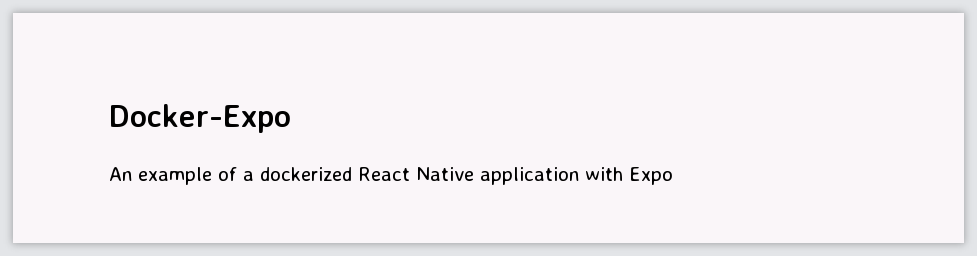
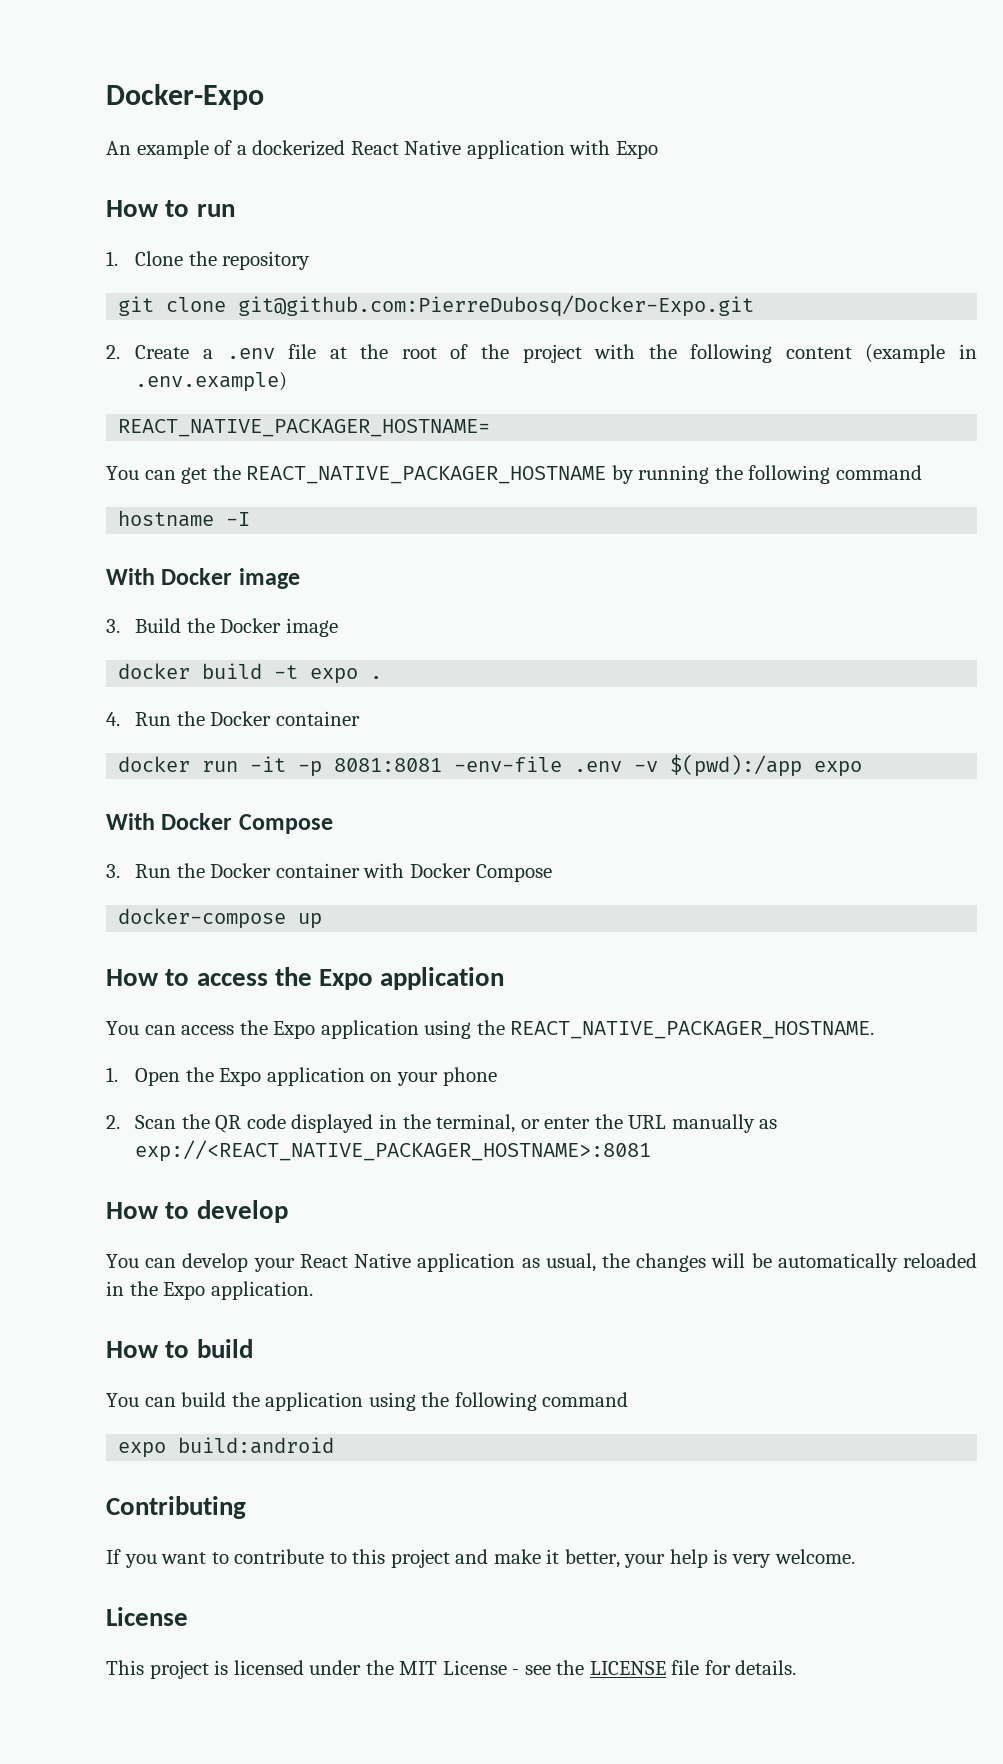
(673, 176) none -> [106,200,235,217] [106,251,311,270] [118,295,755,317] [106,344,977,363] [135,372,288,392] [118,419,491,437] [106,465,922,484] [118,510,251,527] [106,568,300,589] [106,618,338,637] [118,663,383,684] [106,711,360,726] [118,754,863,777] [106,813,333,834] [106,863,552,882] [118,908,323,929] [106,967,505,990] [106,1020,875,1039] [106,1067,497,1086] [106,1114,778,1133] [135,1140,652,1162] [106,1200,288,1223] [106,1253,977,1272] [106,1281,313,1300] [106,1339,253,1358] [106,1392,629,1411] [118,1437,335,1458] [106,1496,246,1519] [106,1549,855,1568] [106,1607,188,1626] [106,1660,797,1679] // How to run // 1. Clone the repository // git clone git@github.com:PierreDubosq/Docker-Expo.git // 2. Create a .env file at the root of the project with the following content (example in .env.example) // REACT_NATIVE_PACKAGER_HOSTNAME= // You can get the REACT_NATIVE_PACKAGER_HOSTNAME by running the following command // hostname -I // With Docker image // 3. Build the Docker image // docker build -t expo . // 4. Run the Docker container // docker run -it -p 8081:8081 -env-file .env -v $(pwd):/app expo // With Docker Compose // 3. Run the Docker container with Docker Compose // docker-compose up // How to access the Expo application // You can access the Expo application using the REACT_NATIVE_PACKAGER_HOSTNAME. // 1. Open the Expo application on your phone // 2. Scan the QR code displayed in the terminal, or enter the URL manually as exp://<REACT_NATIVE_PACKAGER_HOSTNAME>:8081 // How to develop // You can develop your React Native application as usual, the changes will be automatically reloaded in the Expo application. // How to build // You can build the application using the following command // expo build:android // Contributing // If you want to contribute to this project and make it better, your help is very welcome. // License // This project is licensed under the MIT License - see the LICENSE file for details.

